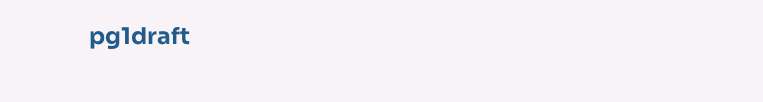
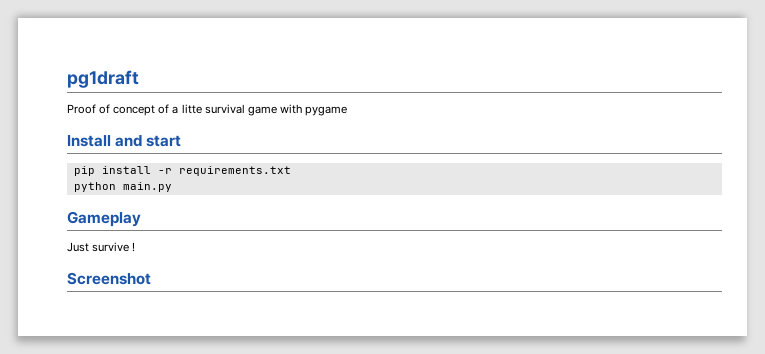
(190, 38) none -> [67,104,347,116] [67,135,182,147] [73,166,291,176] [73,182,172,192] [67,211,141,227] [67,242,136,252] [67,272,151,285] // Proof of concept of a litte survival game with pygame // Install and start // pip install -r requirements.txt // python main.py // Gameplay // Just survive ! // Screenshot

